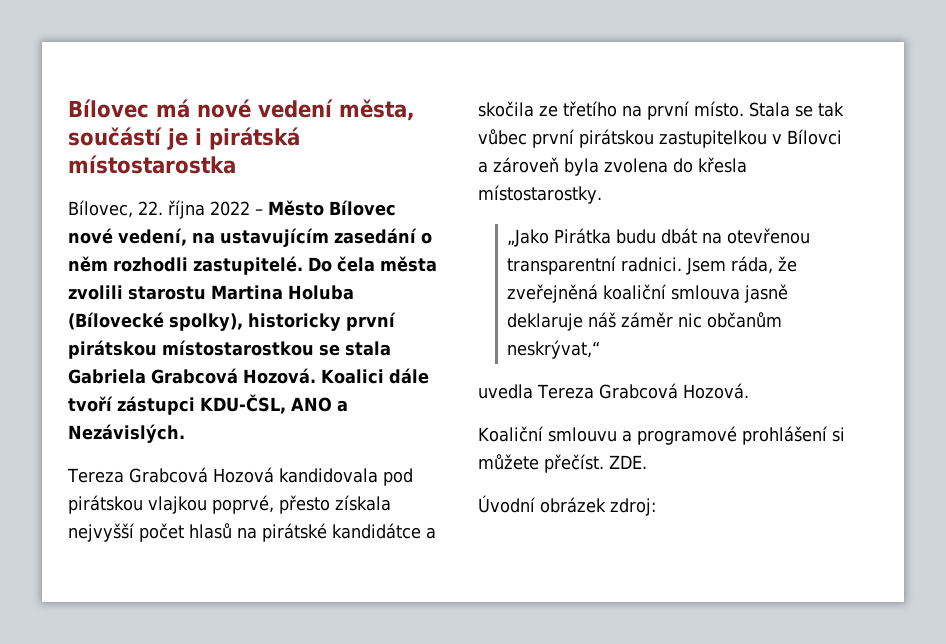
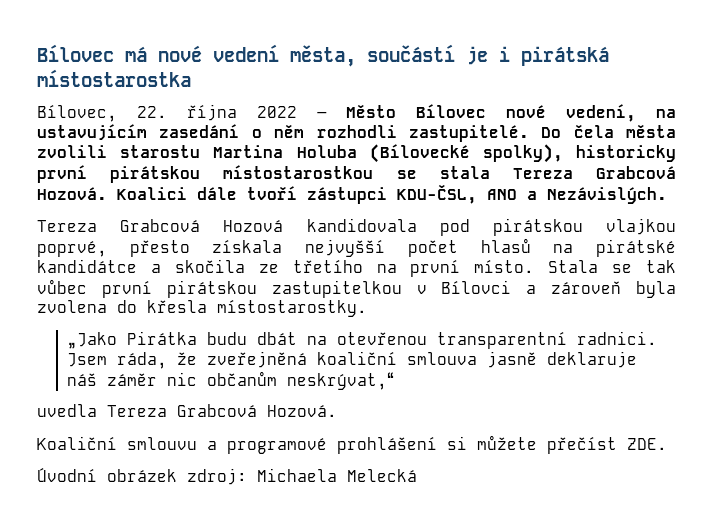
[68,369,146,384] Gabriela -> [512,168,573,179] Tereza
[544,454,604,473] přečíst. -> [547,437,617,454] přečíst
(656, 507) none -> [257,468,417,482] Michaela Melecká

